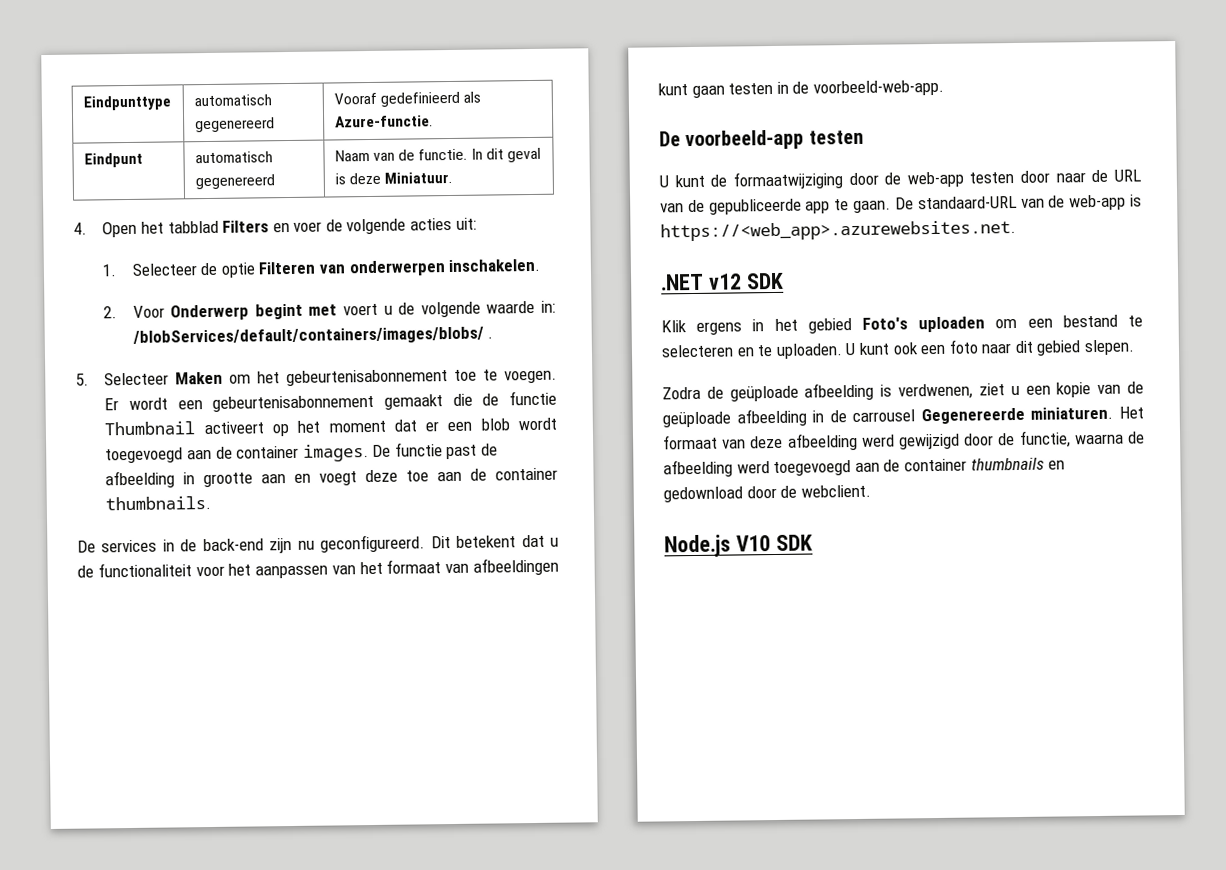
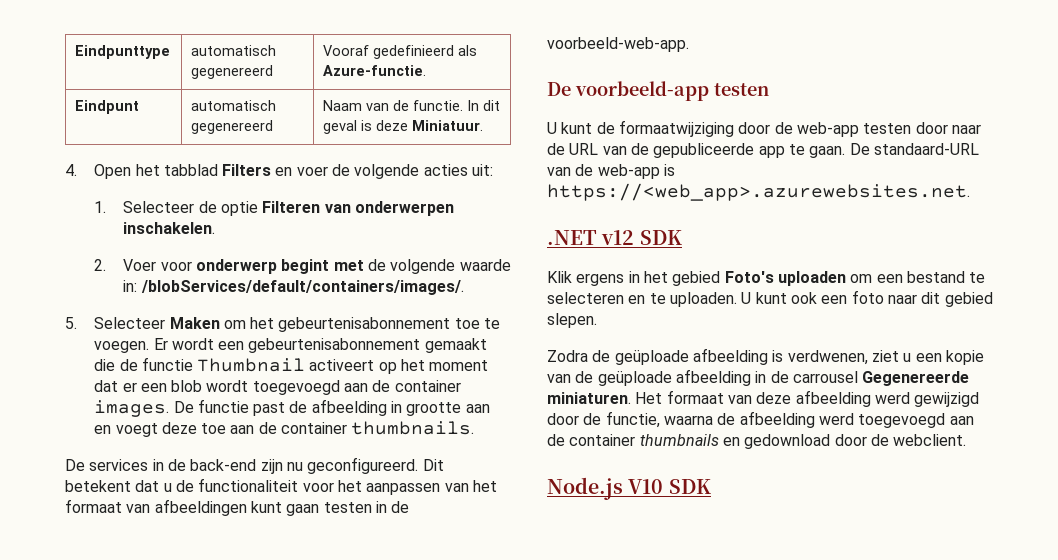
[132,303,393,321] Voor Onderwerp begint met voert u -> [123,259,364,274] Voer voor onderwerp begint met
[131,326,494,346] /blobServices/default/containers/images/blobs/ . -> [140,280,464,295] /blobServices/default/containers/images/.

